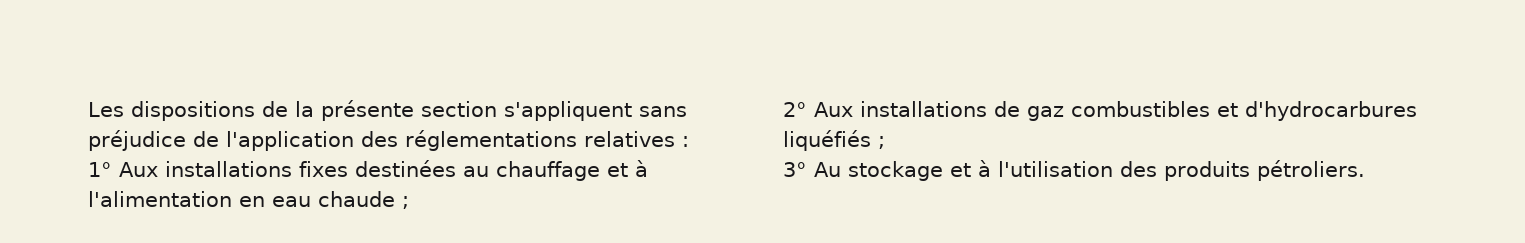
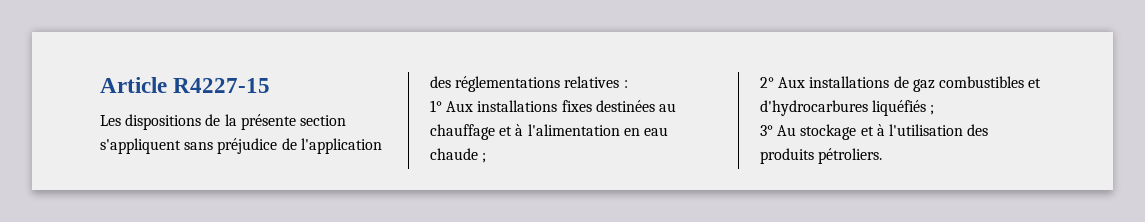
(88, 109) none -> [100,77,271,93] Article R4227-15 //

